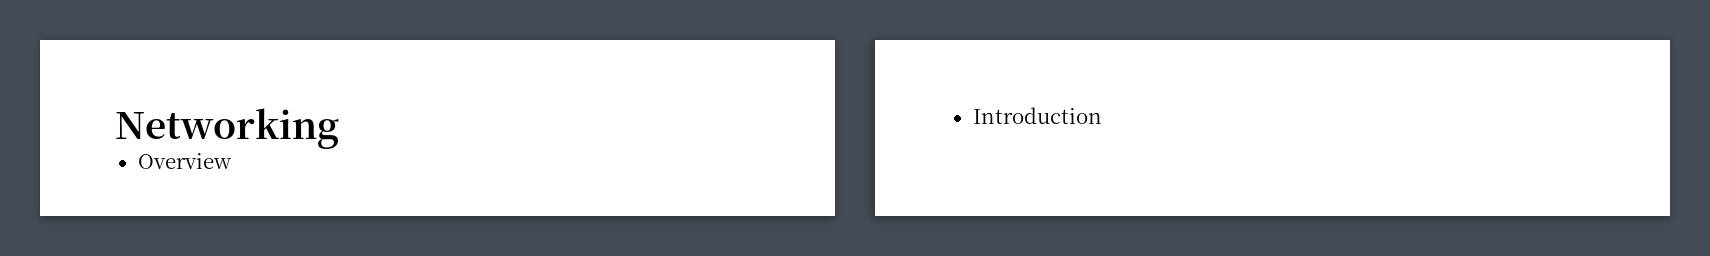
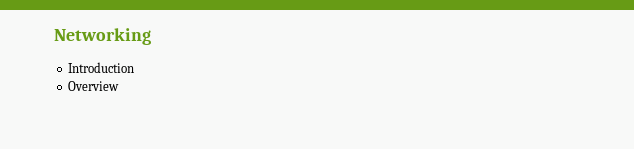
(339, 128) none -> [68,62,135,73] // Introduction
[972,107,1102,124] // Introduction -> (120, 86) none

